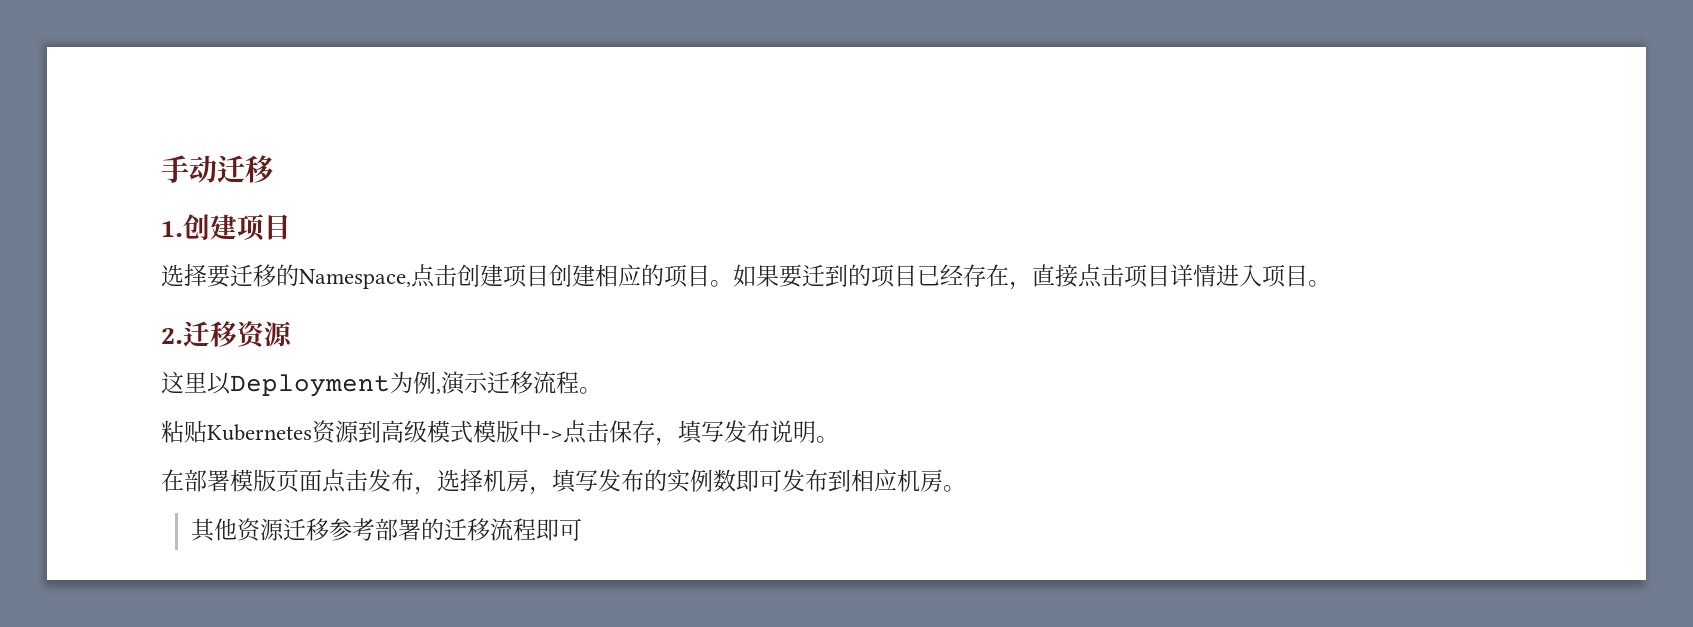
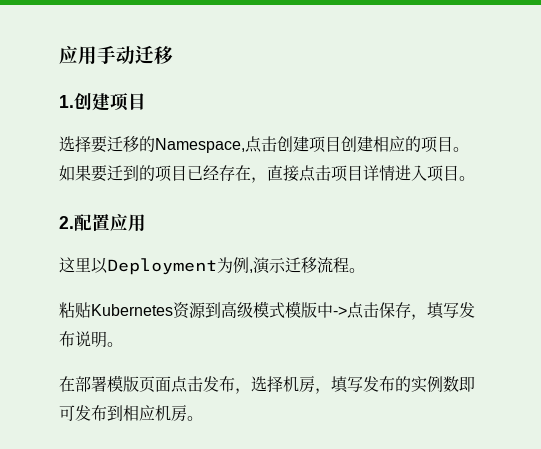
(161, 169) none -> [59,46,97,65] 应用
[183,321,293,349] 迁移资源 -> [74,214,146,232] 配置应用
[190,518,582,542] // 其他资源迁移参考部署的迁移流程即可 -> (203, 418) none

